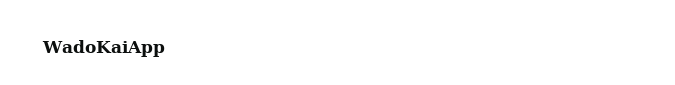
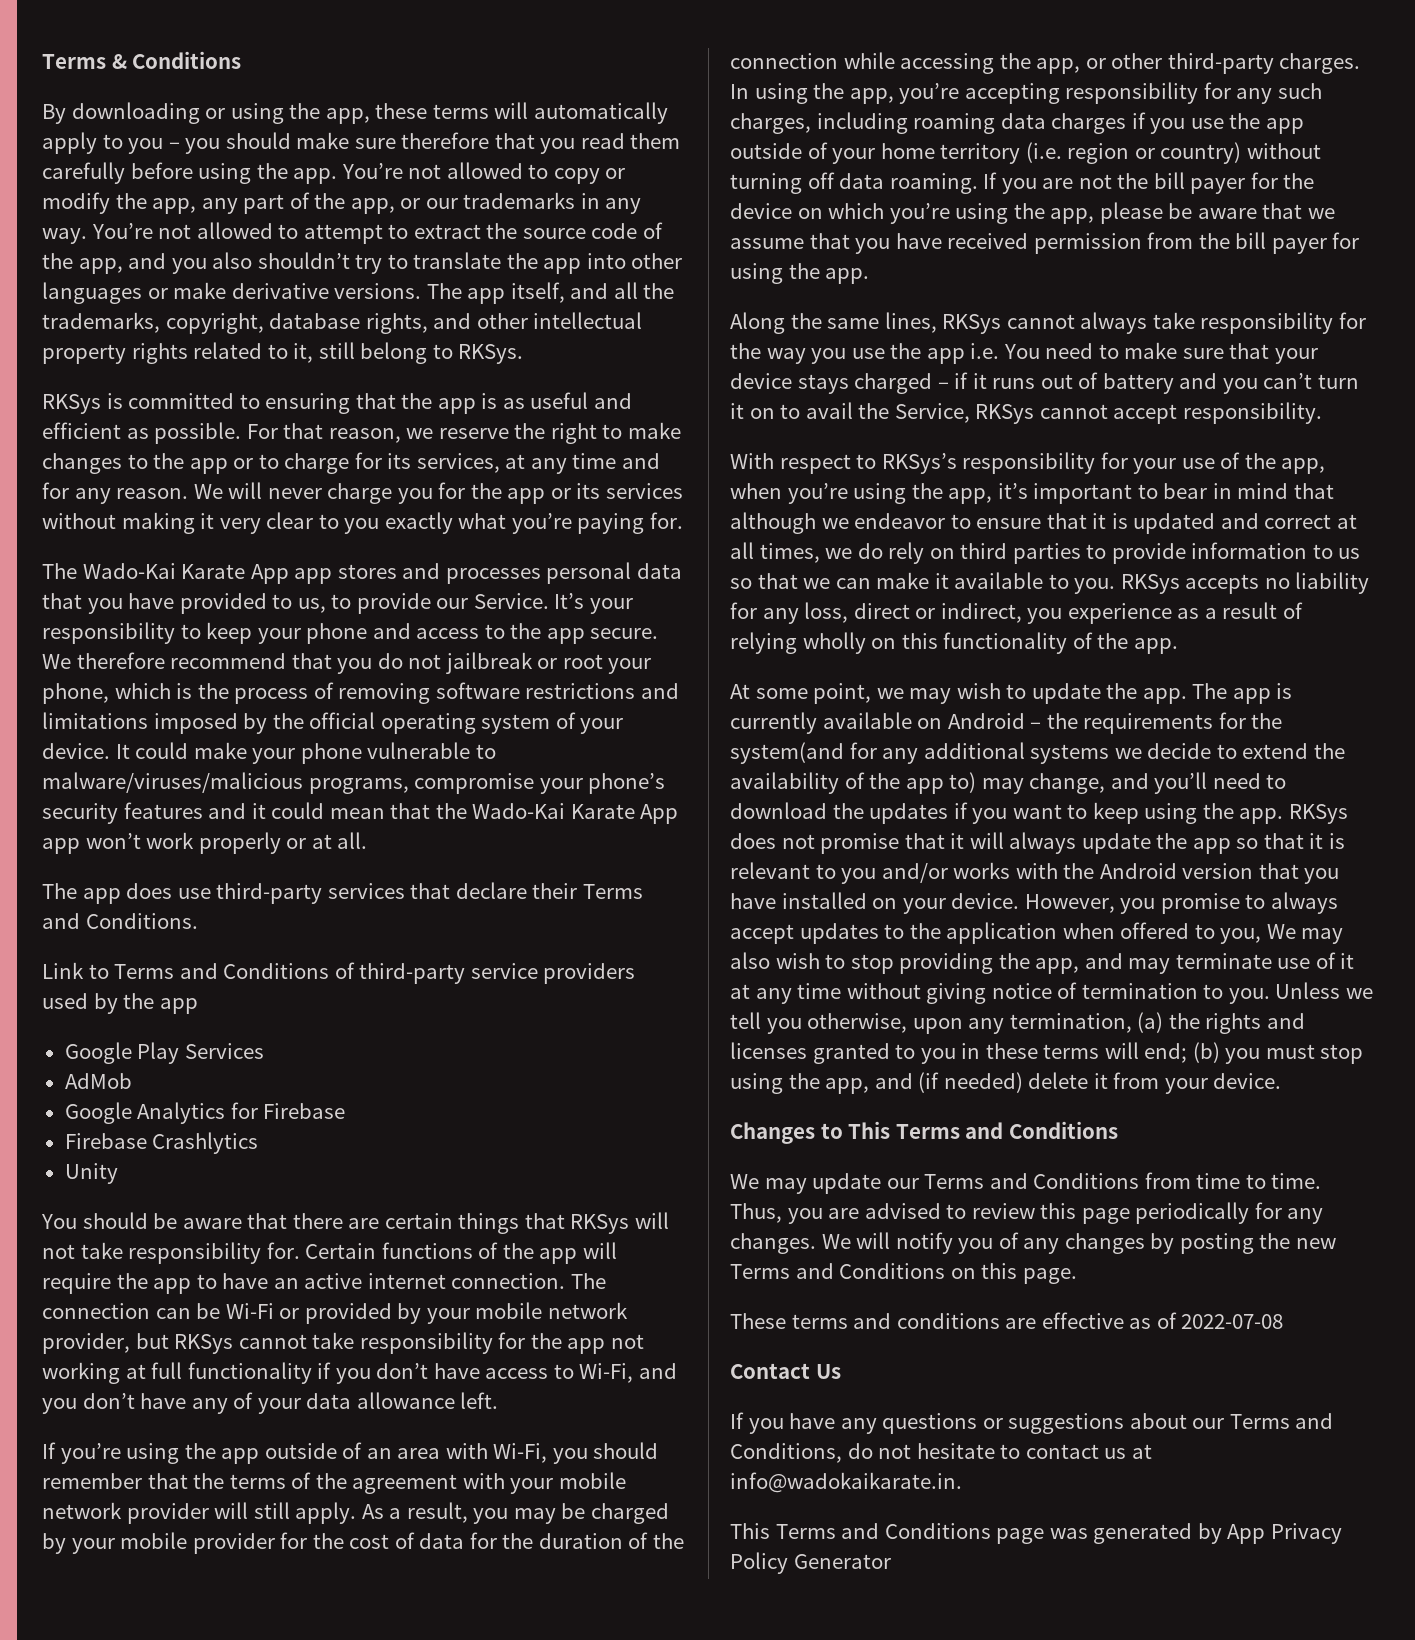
[42,40,165,57] WadoKaiApp -> [42,51,242,69] [42,102,668,124] [42,132,681,154] [42,162,626,184] [42,192,642,214] [42,222,663,244] [42,252,683,274] [42,282,675,304] [42,312,643,334] [42,342,524,364] [42,392,632,414] [42,422,681,444] [42,452,660,474] [42,482,683,504] [42,512,683,534] [42,562,682,584] [42,593,633,614] [42,622,659,644] [42,652,652,674] [42,682,679,704] [42,712,624,734] [42,742,496,764] [42,772,666,794] [42,802,679,824] [42,832,368,854] [42,882,643,904] [42,913,198,929] [42,962,636,984] [42,993,198,1014] [64,1042,264,1064] [64,1073,132,1089] [64,1102,346,1124] [64,1132,259,1154] [64,1163,118,1184] [41,1212,669,1234] [42,1242,617,1264] [42,1273,606,1294] [42,1302,628,1324] [42,1332,644,1354] [42,1362,677,1384] [42,1392,499,1414] [42,1442,659,1464] [42,1472,626,1494] [42,1502,669,1524] [42,1532,684,1554] [730,52,1361,74] [730,82,1322,104] [730,112,1304,134] [730,142,1321,164] [730,172,1315,194] [730,202,1335,224] [730,232,1360,254] [730,263,870,284] [730,312,1366,334] [730,342,1318,364] [730,372,1359,394] [730,402,1322,424] [730,452,1326,474] [730,483,1334,504] [730,512,1357,534] [730,542,1361,564] [730,572,1370,594] [730,602,1303,624] [730,632,1178,654] [730,683,1293,704] [730,712,1283,734] [730,742,1345,764] [730,772,1287,794] [730,802,1348,824] [730,832,1345,854] [730,862,1340,884] [730,892,1338,914] [730,922,1344,944] [730,952,1355,974] [730,982,1373,1004] [730,1012,1305,1034] [730,1042,1364,1064] [730,1072,1282,1094] [730,1121,1118,1144] [730,1172,1322,1194] [730,1202,1324,1224] [730,1232,1336,1254] [730,1263,1077,1284] [730,1312,1284,1329] [730,1363,841,1379] [730,1412,1334,1434] [730,1443,1152,1463] [730,1472,962,1493] [730,1523,1342,1544] [730,1552,891,1574] Terms & Conditions // By downloading or using the app, these terms will automatically apply to you – you should make sure therefore that you read them carefully before using the app. You’re not allowed to copy or modify the app, any part of the app, or our trademarks in any way. You’re not allowed to attempt to extract the source code of the app, and you also shouldn’t try to translate the app into other languages or make derivative versions. The app itself, and all the trademarks, copyright, database rights, and other intellectual property rights related to it, still belong to RKSys. // RKSys is committed to ensuring that the app is as useful and efficient as possible. For that reason, we reserve the right to make changes to the app or to charge for its services, at any time and for any reason. We will never charge you for the app or its services without making it very clear to you exactly what you’re paying for. // The Wado-Kai Karate App app stores and processes personal data that you have provided to us, to provide our Service. It’s your responsibility to keep your phone and access to the app secure. We therefore recommend that you do not jailbreak or root your phone, which is the process of removing software restrictions and limitations imposed by the official operating system of your device. It could make your phone vulnerable to malware/viruses/malicious programs, compromise your phone’s security features and it could mean that the Wado-Kai Karate App app won’t work properly or at all. // The app does use third-party services that declare their Terms and Conditions. // Link to Terms and Conditions of third-party service providers used by the app // Google Play Services // AdMob // Google Analytics for Firebase // Firebase Crashlytics // Unity // You should be aware that there are certain things that RKSys will not take responsibility for. Certain functions of the app will require the app to have an active internet connection. The connection can be Wi-Fi or provided by your mobile network provider, but RKSys cannot take responsibility for the app not working at full functionality if you don’t have access to Wi-Fi, and you don’t have any of your data allowance left. // If you’re using the app outside of an area with Wi-Fi, you should remember that the terms of the agreement with your mobile network provider will still apply. As a result, you may be charged by your mobile provider for the cost of data for the duration of the connection while accessing the app, or other third-party charges. In using the app, you’re accepting responsibility for any such charges, including roaming data charges if you use the app outside of your home territory (i.e. region or country) without turning off data roaming. If you are not the bill payer for the device on which you’re using the app, please be aware that we assume that you have received permission from the bill payer for using the app. // Along the same lines, RKSys cannot always take responsibility for the way you use the app i.e. You need to make sure that your device stays charged – if it runs out of battery and you can’t turn it on to avail the Service, RKSys cannot accept responsibility. // With respect to RKSys’s responsibility for your use of the app, when you’re using the app, it’s important to bear in mind that although we endeavor to ensure that it is updated and correct at all times, we do rely on third parties to provide information to us so that we can make it available to you. RKSys accepts no liability for any loss, direct or indirect, you experience as a result of relying wholly on this functionality of the app. // At some point, we may wish to update the app. The app is currently available on Android – the requirements for the system(and for any additional systems we decide to extend the availability of the app to) may change, and you’ll need to download the updates if you want to keep using the app. RKSys does not promise that it will always update the app so that it is relevant to you and/or works with the Android version that you have installed on your device. However, you promise to always accept updates to the application when offered to you, We may also wish to stop providing the app, and may terminate use of it at any time without giving notice of termination to you. Unless we tell you otherwise, upon any termination, (a) the rights and licenses granted to you in these terms will end; (b) you must stop using the app, and (if needed) delete it from your device. // Changes to This Terms and Conditions // We may update our Terms and Conditions from time to time. Thus, you are advised to review this page periodically for any changes. We will notify you of any changes by posting the new Terms and Conditions on this page. // These terms and conditions are effective as of 2022-07-08 // Contact Us // If you have any questions or suggestions about our Terms and Conditions, do not hesitate to contact us at info@wadokaikarate.in. // This Terms and Conditions page was generated by App Privacy Policy Generator

